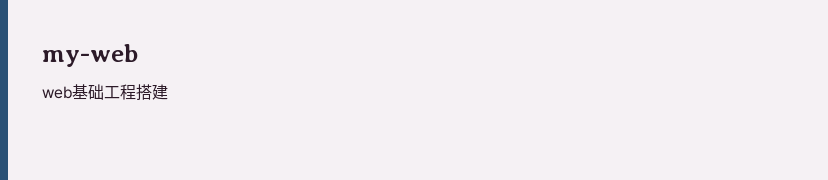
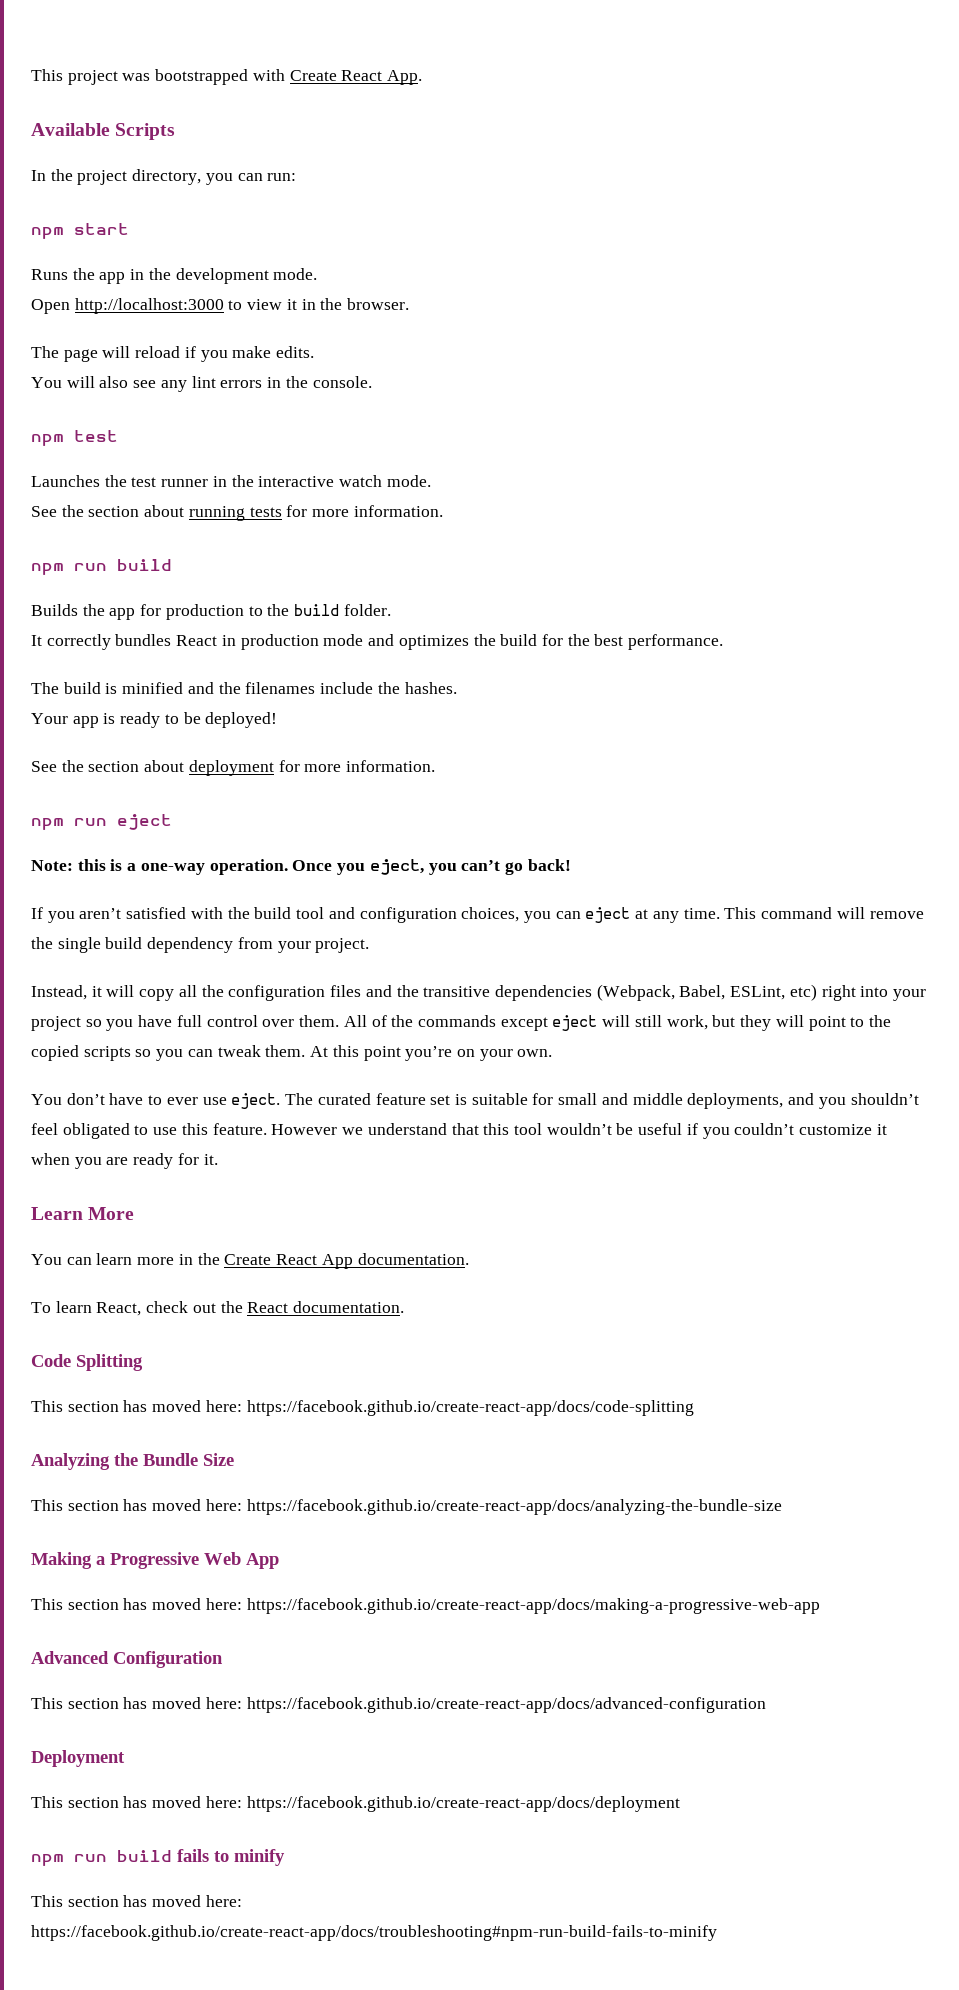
[42,44,138,67] [42,84,168,101] my-web // web基础工程搭建 -> [31,69,423,85] [31,123,176,140] [31,169,297,185] [31,223,129,239] [31,268,318,284] [31,298,410,314] [31,346,315,362] [31,376,372,392] [31,430,118,446] [31,475,431,487] [31,505,443,521] [31,559,172,575] [31,604,391,620] [31,634,724,650] [31,682,457,694] [31,712,278,728] [31,760,436,776] [31,814,172,830] [31,859,571,875] [31,907,924,923] [31,937,370,953] [31,984,927,1001] [31,1015,891,1031] [31,1045,553,1061] [31,1093,919,1109] [31,1123,887,1139] [31,1153,218,1169] [31,1207,135,1220] [31,1253,469,1269] [31,1301,405,1316] [31,1354,143,1371] [31,1400,694,1416] [31,1453,234,1470] [31,1499,782,1515] [31,1552,279,1569] [31,1598,820,1614] [31,1651,223,1668] [31,1697,766,1713] [31,1750,125,1767] [31,1796,680,1812] [31,1849,285,1866] [31,1895,242,1907] [31,1925,717,1941] This project was bootstrapped with Create React App. // Available Scripts // In the project directory, you can run: // npm start // Runs the app in the development mode. // Open http://localhost:3000 to view it in the browser. // The page will reload if you make edits. // You will also see any lint errors in the console. // npm test // Launches the test runner in the interactive watch mode. // See the section about running tests for more information. // npm run build // Builds the app for production to the build folder. // It correctly bundles React in production mode and optimizes the build for the best performance. // The build is minified and the filenames include the hashes. // Your app is ready to be deployed! // See the section about deployment for more information. // npm run eject // Note: this is a one-way operation. Once you eject, you can’t go back! // If you aren’t satisfied with the build tool and configuration choices, you can eject at any time. This command will remove the single build dependency from your project. // Instead, it will copy all the configuration files and the transitive dependencies (Webpack, Babel, ESLint, etc) right into your project so you have full control over them. All of the commands except eject will still work, but they will point to the copied scripts so you can tweak them. At this point you’re on your own. // You don’t have to ever use eject. The curated feature set is suitable for small and middle deployments, and you shouldn’t feel obligated to use this feature. However we understand that this tool wouldn’t be useful if you couldn’t customize it when you are ready for it. // Learn More // You can learn more in the Create React App documentation. // To learn React, check out the React documentation. // Code Splitting // This section has moved here: https://facebook.github.io/create-react-app/docs/code-splitting // Analyzing the Bundle Size // This section has moved here: https://facebook.github.io/create-react-app/docs/analyzing-the-bundle-size // Making a Progressive Web App // This section has moved here: https://facebook.github.io/create-react-app/docs/making-a-progressive-web-app // Advanced Configuration // This section has moved here: https://facebook.github.io/create-react-app/docs/advanced-configuration // Deployment // This section has moved here: https://facebook.github.io/create-react-app/docs/deployment // npm run build fails to minify // This section has moved here: https://facebook.github.io/create-react-app/docs/troubleshooting#npm-run-build-fails-to-minify

